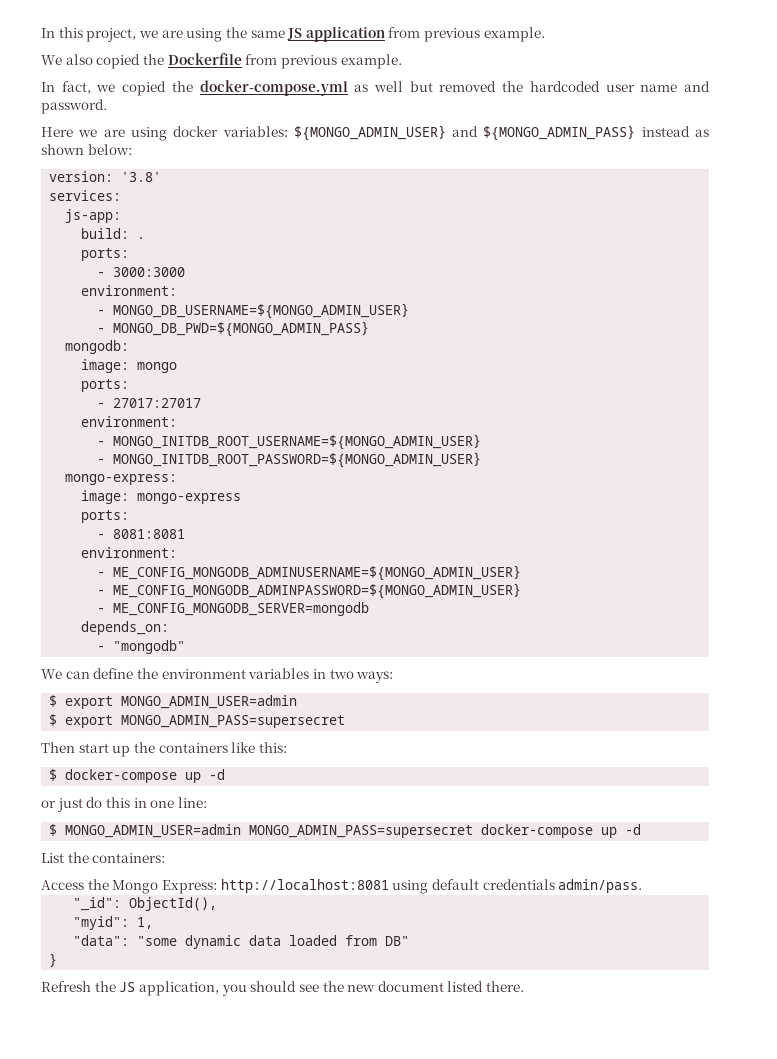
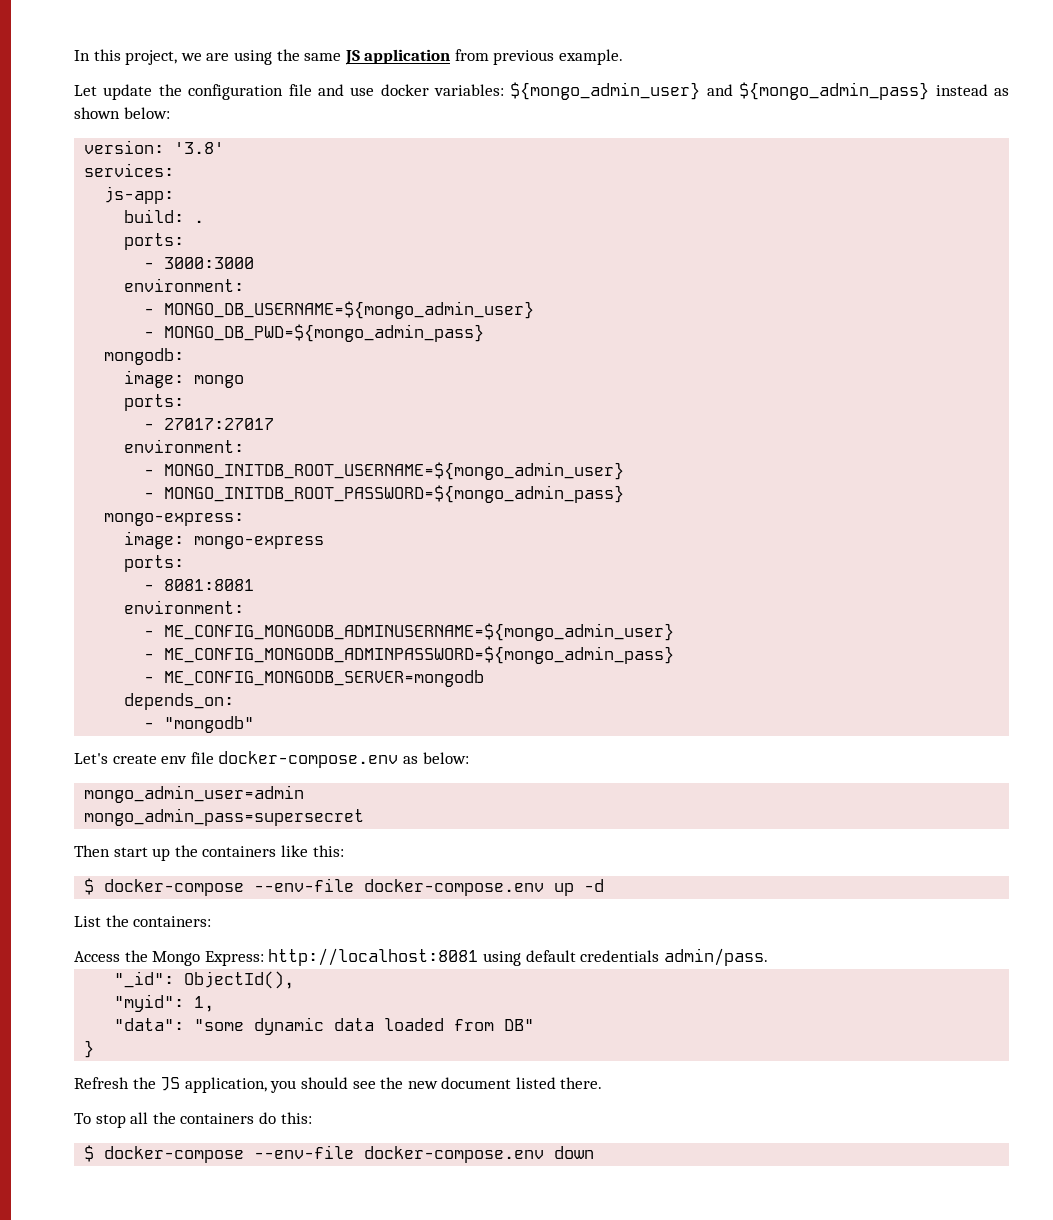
[41,53,402,69] [41,80,710,96] [41,99,107,114] [41,125,636,141] We also copied the Dockerfile from previous example. // In fact, we copied the docker-compose.yml as well but removed the hardcoded user name and password. // Here we are using docker variables: ${MONGO_ADMIN_USER} and ${MONGO_ADMIN_PASS} -> [74,82,930,100] Let update the configuration file and use docker variables: ${mongo_admin_user} and ${mongo_admin_pass}
[113,303,410,319] [97,321,370,337] MONGO_DB_USERNAME=${MONGO_ADMIN_USER} // - MONGO_DB_PWD=${MONGO_ADMIN_PASS} -> [164,301,535,319] [144,324,485,342] MONGO_DB_USERNAME=${mongo_admin_user} // - MONGO_DB_PWD=${mongo_admin_pass}
[113,434,482,450] [97,452,482,468] MONGO_INITDB_ROOT_USERNAME=${MONGO_ADMIN_USER} // - MONGO_INITDB_ROOT_PASSWORD=${MONGO_ADMIN_USER} -> [164,462,625,480] [144,485,625,503] MONGO_INITDB_ROOT_USERNAME=${mongo_admin_user} // - MONGO_INITDB_ROOT_PASSWORD=${mongo_admin_pass}
[113,565,522,581] [97,583,522,599] ME_CONFIG_MONGODB_ADMINUSERNAME=${MONGO_ADMIN_USER} // - ME_CONFIG_MONGODB_ADMINPASSWORD=${MONGO_ADMIN_USER} -> [164,623,675,641] [144,646,675,664] ME_CONFIG_MONGODB_ADMINUSERNAME=${mongo_admin_user} // - ME_CONFIG_MONGODB_ADMINPASSWORD=${mongo_admin_pass}
[41,668,394,683] [49,695,298,709] [49,714,346,728] We can define the environment variables in two ways: // $ export MONGO_ADMIN_USER=admin // $ export MONGO_ADMIN_PASS=supersecret -> [74,751,469,768] [84,785,305,803] [84,808,365,826] Let's create env file docker-compose.env as below: // mongo_admin_user=admin // mongo_admin_pass=supersecret
[185,769,226,783] [41,797,207,812] [49,824,594,838] up -d // or just do this in one line: // $ MONGO_ADMIN_USER=admin MONGO_ADMIN_PASS=supersecret docker-compose -> [254,878,545,896] --env-file docker-compose.env
(525, 986) none -> [74,1112,312,1128] [84,1145,595,1163] // To stop all the containers do this: // $ docker-compose --env-file docker-compose.env down

